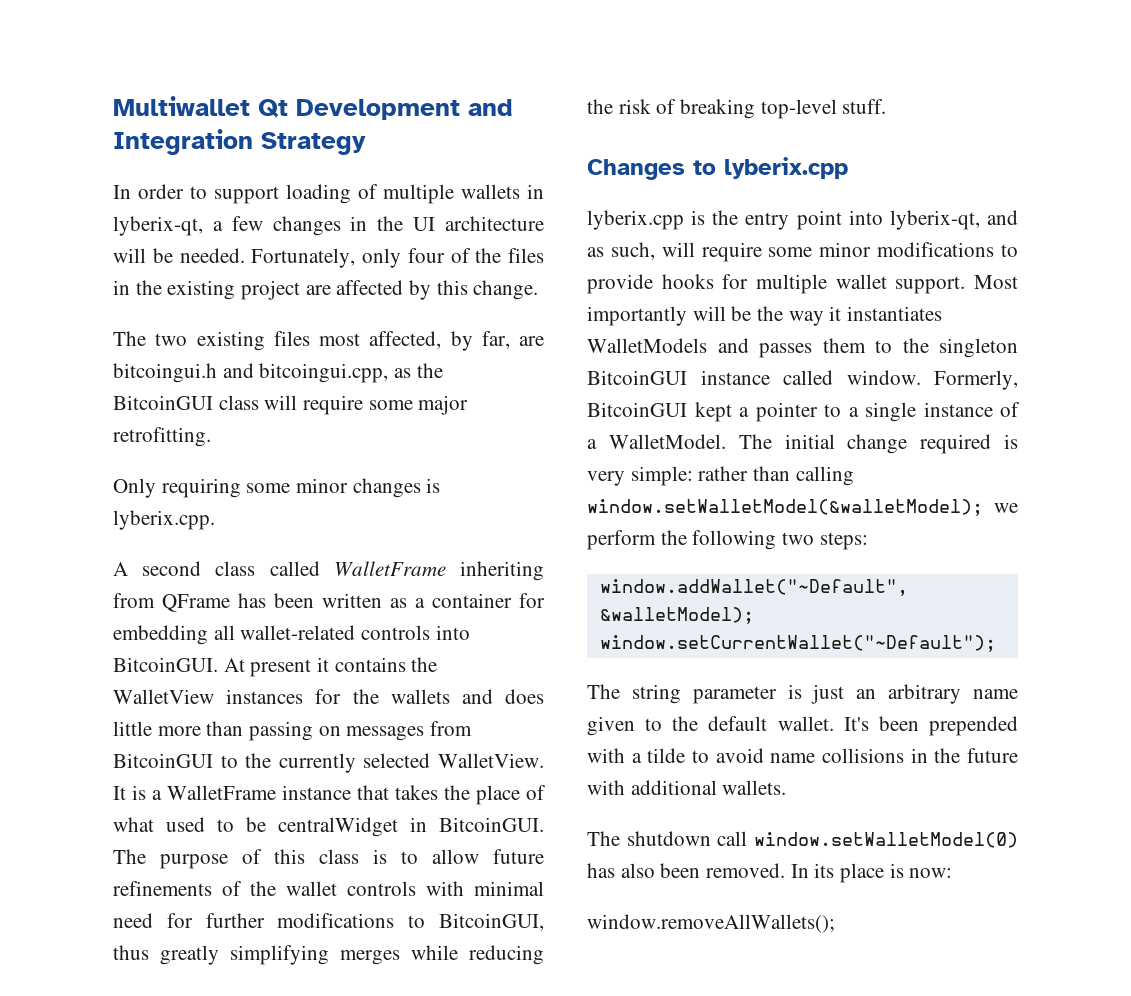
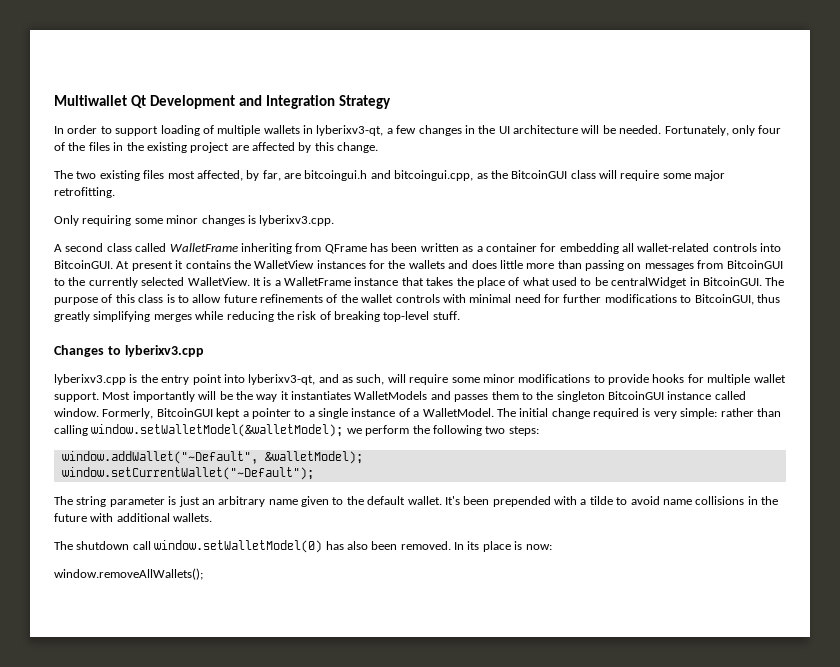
[113,216,203,236] lyberix-qt, -> [316,125,384,136] lyberixv3-qt,
[113,510,215,530] lyberix.cpp. -> [259,215,335,226] lyberixv3.cpp.
[724,157,848,179] [587,210,684,230] lyberix.cpp // lyberix.cpp -> [124,345,204,357] [54,374,126,385] lyberixv3.cpp // lyberixv3.cpp
[889,210,980,230] lyberix-qt, -> [248,374,316,385] lyberixv3-qt,

